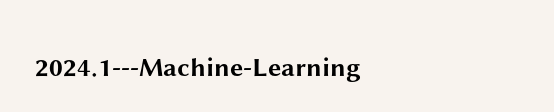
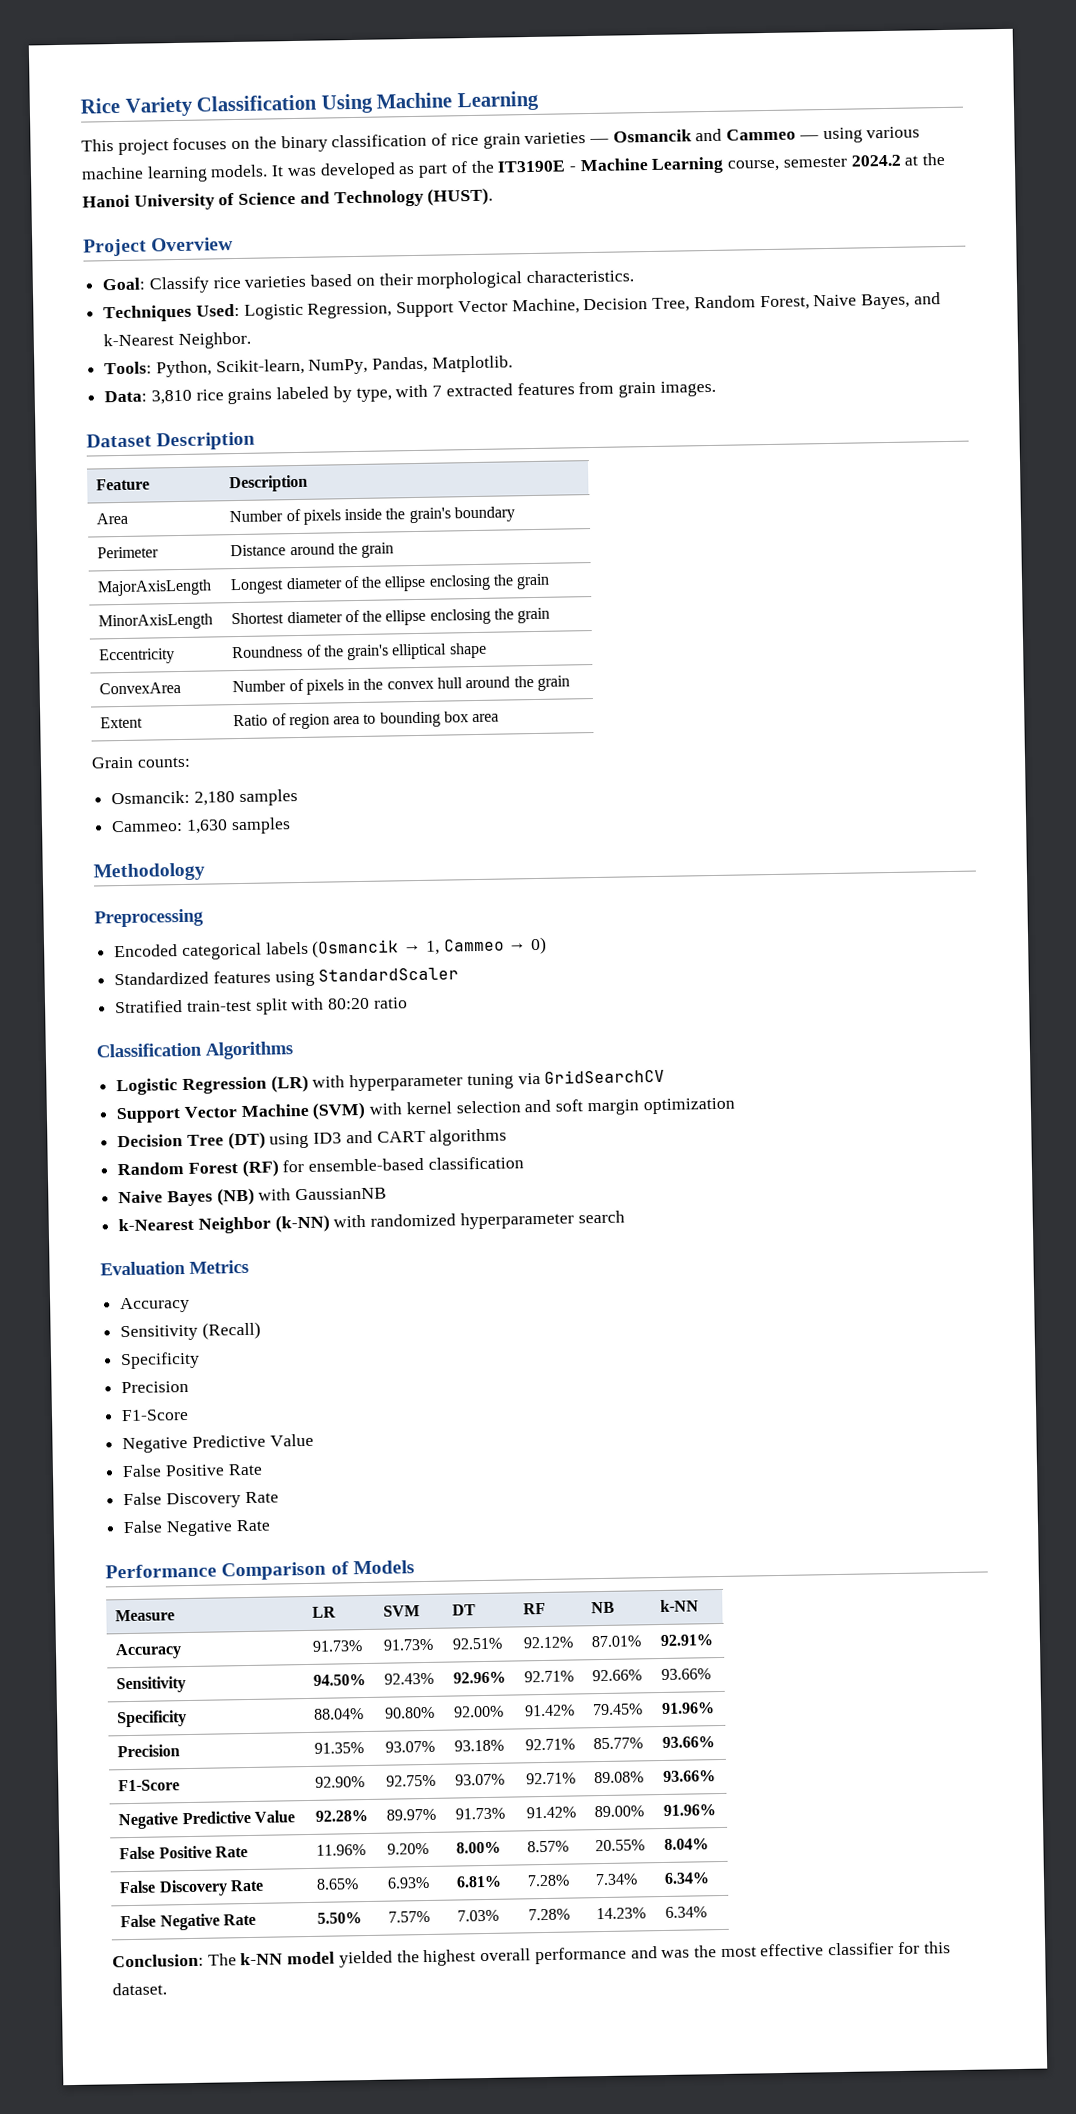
[35,57,361,82] 2024.1---Machine-Learning -> [80,90,539,117] [81,126,921,155] [81,152,946,183] [82,187,494,211] [83,237,234,257] [102,269,635,294] [103,292,941,323] [103,331,251,349] [104,355,513,378] [104,380,716,405] [86,431,256,451] [96,478,151,491] [229,474,309,493] [96,512,129,525] [229,506,516,525] [97,546,160,559] [230,542,395,558] [97,579,213,597] [230,573,551,595] [98,613,214,631] [231,607,551,626] [99,648,176,665] [232,642,487,661] [99,681,182,695] [232,675,571,695] [100,716,144,729] [233,711,500,730] [91,756,191,769] [111,789,298,807] [111,817,291,835] [93,862,205,882] [94,908,204,928] [114,936,548,961] [114,967,460,987] [114,997,408,1015] [96,1041,293,1060] [116,1068,666,1096] [116,1097,735,1124] [117,1128,508,1150] [117,1156,524,1178] [118,1187,388,1207] [118,1210,625,1234] [100,1259,249,1276] [120,1296,191,1314] [120,1321,261,1342] [120,1351,201,1370] [121,1380,190,1394] [121,1408,190,1422] [122,1433,314,1454] [122,1463,263,1478] [123,1491,279,1509] [123,1519,270,1537] [105,1560,415,1581] [115,1609,176,1622] [312,1606,337,1618] [383,1605,421,1617] [452,1604,477,1616] [523,1602,547,1615] [591,1601,616,1614] [660,1599,700,1613] [115,1643,183,1660] [312,1640,364,1652] [383,1638,435,1651] [452,1637,504,1650] [523,1636,575,1649] [591,1635,642,1648] [660,1634,714,1647] [116,1676,187,1694] [313,1673,367,1686] [384,1672,435,1685] [453,1671,507,1684] [524,1670,575,1683] [592,1669,643,1682] [661,1668,712,1680] [117,1710,188,1728] [314,1708,365,1720] [384,1706,436,1719] [453,1705,505,1718] [524,1704,576,1717] [592,1703,644,1716] [661,1702,716,1714] [117,1744,181,1758] [314,1742,365,1754] [385,1740,436,1753] [454,1739,505,1752] [525,1738,576,1751] [593,1737,644,1750] [662,1736,716,1748] [118,1779,181,1792] [315,1776,366,1788] [386,1774,437,1787] [455,1773,506,1786] [526,1772,577,1785] [594,1771,645,1784] [663,1770,717,1782] [118,1810,295,1830] [315,1809,369,1822] [386,1808,437,1821] [455,1807,506,1820] [526,1806,577,1819] [594,1805,645,1818] [663,1804,717,1816] [119,1845,248,1860] [316,1844,367,1856] [387,1842,430,1855] [456,1841,502,1854] [527,1840,570,1853] [595,1839,646,1852] [664,1838,710,1850] [119,1879,264,1897] [316,1878,360,1890] [387,1876,431,1889] [456,1875,503,1888] [527,1874,571,1887] [595,1873,639,1886] [664,1872,711,1884] [120,1913,256,1931] [317,1912,363,1924] [388,1910,431,1923] [457,1909,500,1922] [528,1908,571,1921] [596,1907,647,1920] [665,1906,708,1918] [112,1941,951,1968] [112,1982,167,1996] Rice Variety Classification Using Machine Learning // This project focuses on the binary classification of rice grain varieties — Osmancik and Cammeo — using various machine learning models. It was developed as part of the IT3190E - Machine Learning course, semester 2024.2 at the Hanoi University of Science and Technology (HUST). // Project Overview // Goal: Classify rice varieties based on their morphological characteristics. // Techniques Used: Logistic Regression, Support Vector Machine, Decision Tree, Random Forest, Naive Bayes, and k-Nearest Neighbor. // Tools: Python, Scikit-learn, NumPy, Pandas, Matplotlib. // Data: 3,810 rice grains labeled by type, with 7 extracted features from grain images. // Dataset Description // Feature | Description // Area | Number of pixels inside the grain's boundary // Perimeter | Distance around the grain // MajorAxisLength | Longest diameter of the ellipse enclosing the grain // MinorAxisLength | Shortest diameter of the ellipse enclosing the grain // Eccentricity | Roundness of the grain's elliptical shape // ConvexArea | Number of pixels in the convex hull around the grain // Extent | Ratio of region area to bounding box area // Grain counts: // Osmancik: 2,180 samples // Cammeo: 1,630 samples // Methodology // Preprocessing // Encoded categorical labels (Osmancik → 1, Cammeo → 0) // Standardized features using StandardScaler // Stratified train-test split with 80:20 ratio // Classification Algorithms // Logistic Regression (LR) with hyperparameter tuning via GridSearchCV // Support Vector Machine (SVM) with kernel selection and soft margin optimization // Decision Tree (DT) using ID3 and CART algorithms // Random Forest (RF) for ensemble-based classification // Naive Bayes (NB) with GaussianNB // k-Nearest Neighbor (k-NN) with randomized hyperparameter search // Evaluation Metrics // Accuracy // Sensitivity (Recall) // Specificity // Precision // F1-Score // Negative Predictive Value // False Positive Rate // False Discovery Rate // False Negative Rate // Performance Comparison of Models // Measure | LR | SVM | DT | RF | NB | k-NN // Accuracy | 91.73% | 91.73% | 92.51% | 92.12% | 87.01% | 92.91% // Sensitivity | 94.50% | 92.43% | 92.96% | 92.71% | 92.66% | 93.66% // Specificity | 88.04% | 90.80% | 92.00% | 91.42% | 79.45% | 91.96% // Precision | 91.35% | 93.07% | 93.18% | 92.71% | 85.77% | 93.66% // F1-Score | 92.90% | 92.75% | 93.07% | 92.71% | 89.08% | 93.66% // Negative Predictive Value | 92.28% | 89.97% | 91.73% | 91.42% | 89.00% | 91.96% // False Positive Rate | 11.96% | 9.20% | 8.00% | 8.57% | 20.55% | 8.04% // False Discovery Rate | 8.65% | 6.93% | 6.81% | 7.28% | 7.34% | 6.34% // False Negative Rate | 5.50% | 7.57% | 7.03% | 7.28% | 14.23% | 6.34% // Conclusion: The k-NN model yielded the highest overall performance and was the most effective classifier for this dataset.

